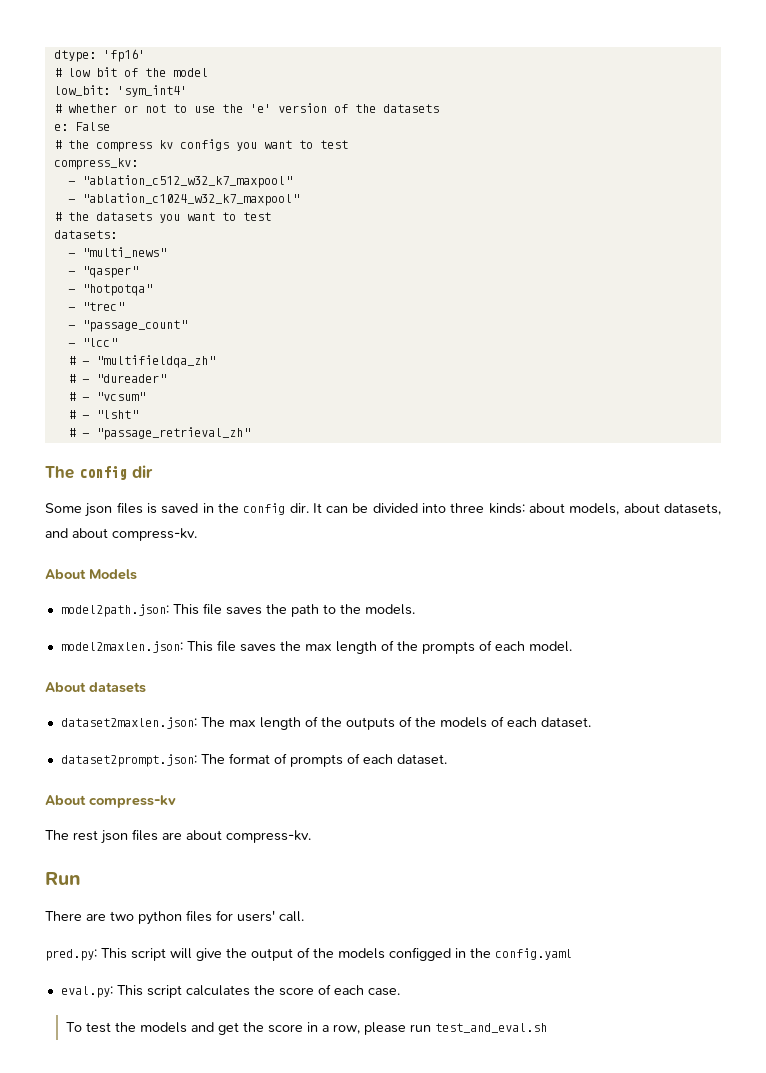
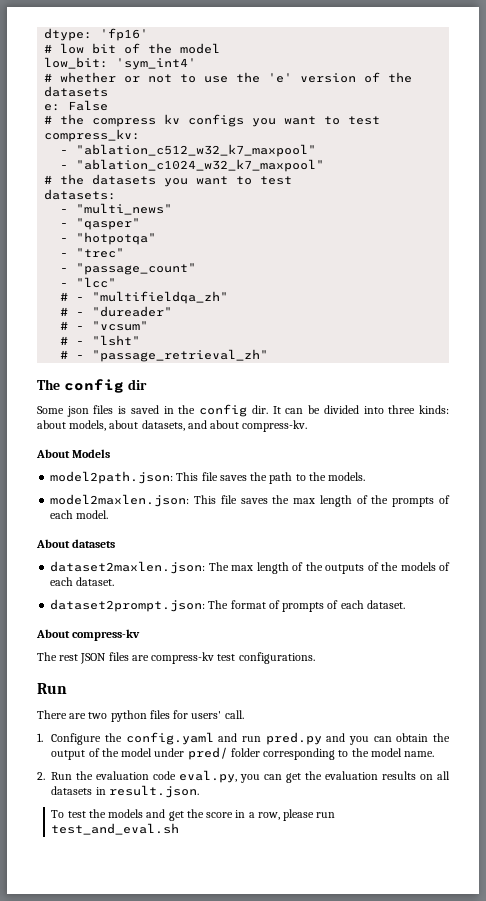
[101,830,128,844] json -> [80,653,107,664] JSON
[186,830,311,843] about compress-kv. -> [151,652,315,664] compress-kv test configurations.
[45,947,572,961] [60,984,400,998] pred.py: This script will give the output of the models configged in the config.yaml // eval.py: This script calculates the score of each case. -> [37,732,450,745] [51,747,435,760] [37,770,451,783] [51,785,199,798] 1. Configure the config.yaml and run pred.py and you can obtain the output of the model under pred/ folder corresponding to the model name. // 2. Run the evaluation code eval.py, you can get the evaluation results on all datasets in result.json.

